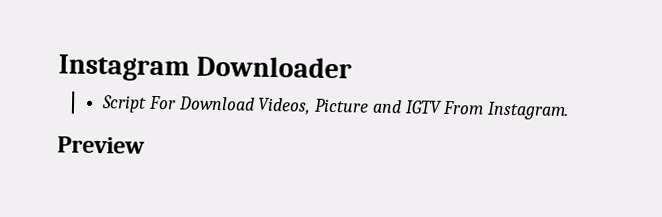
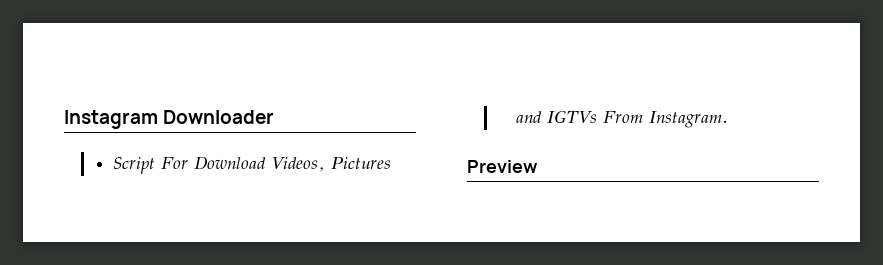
[314,98,443,114] Picture and IGTV -> [331,157,392,169] [515,110,598,123] Pictures and IGTVs

